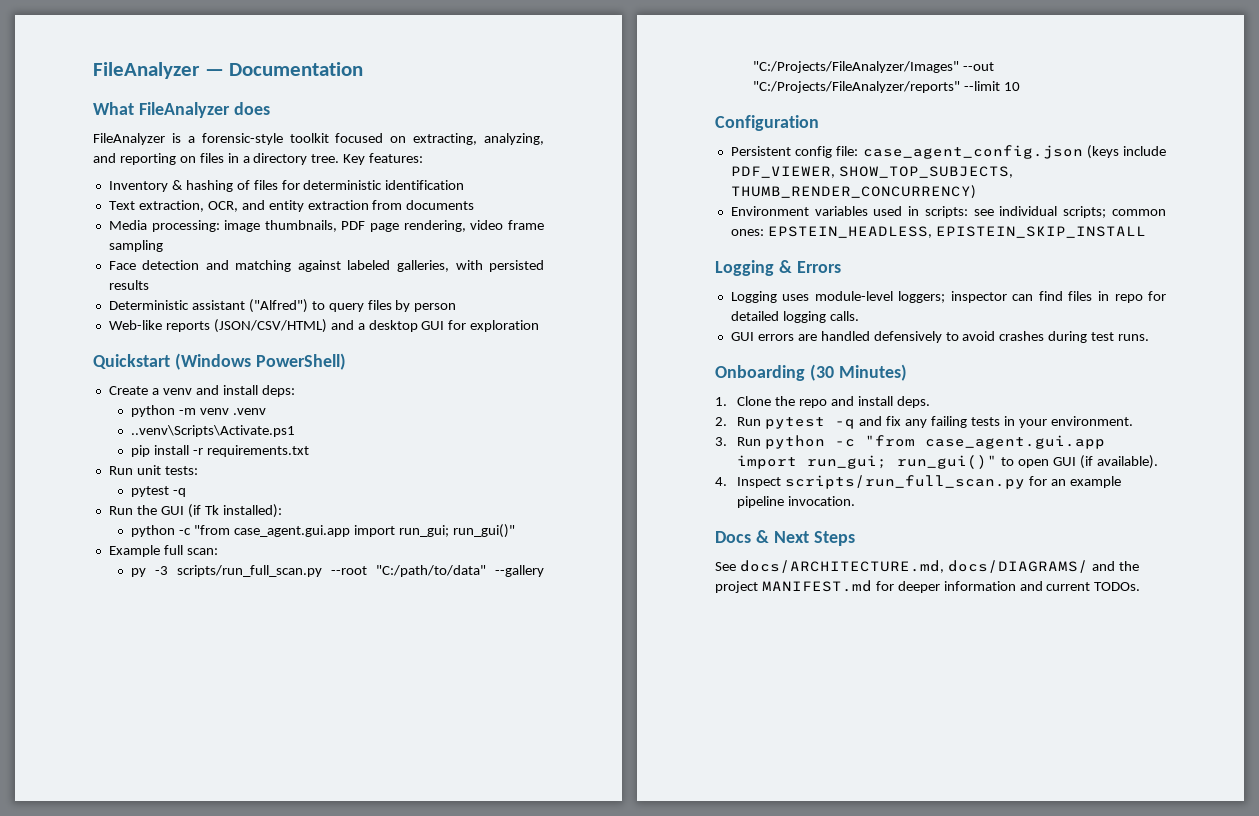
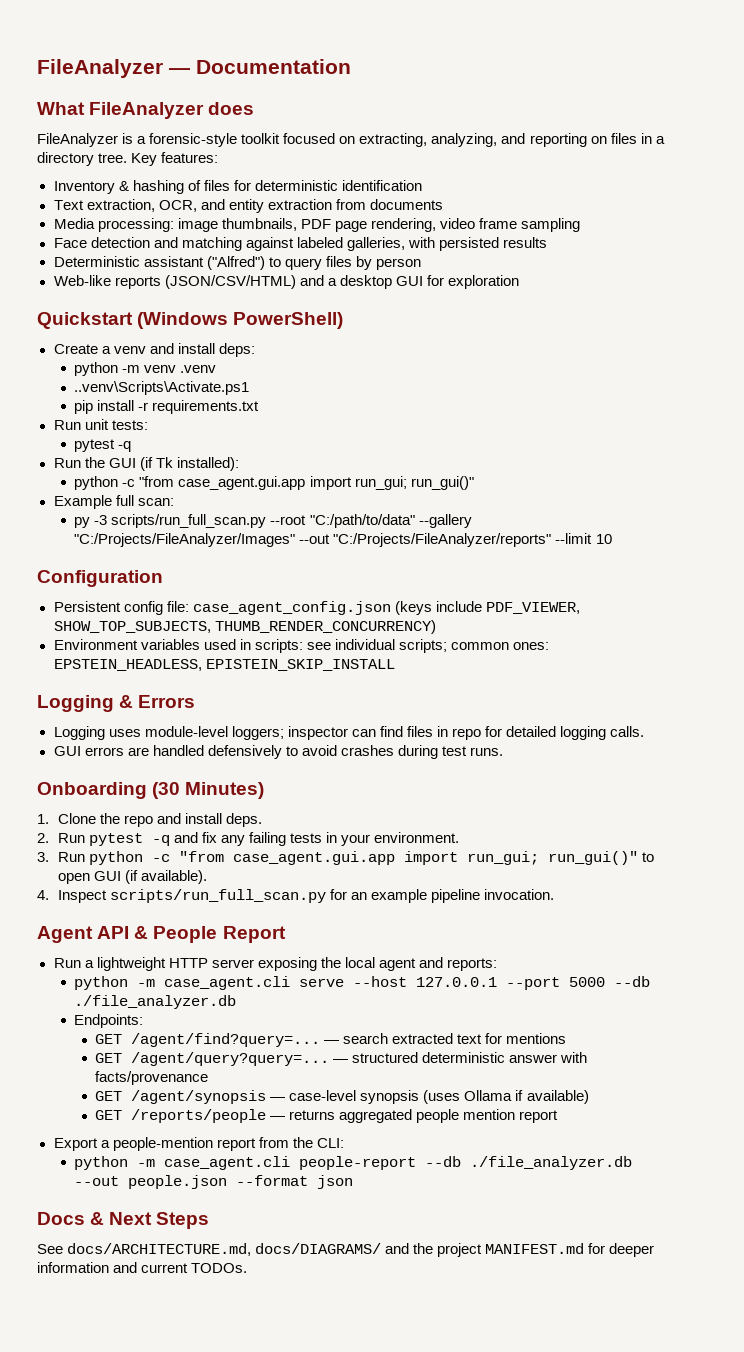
(856, 501) none -> [37,926,286,943] [53,957,498,971] [74,976,651,990] [74,995,237,1009] [74,1014,144,1028] [95,1033,567,1047] [95,1052,588,1066] [95,1071,209,1085] [95,1090,589,1104] [95,1109,559,1123] [53,1137,344,1151] [74,1156,633,1170] [74,1175,354,1189] // Agent API & People Report // Run a lightweight HTTP server exposing the local agent and reports: // python -m case_agent.cli serve --host 127.0.0.1 --port 5000 --db ./file_analyzer.db // Endpoints: // GET /agent/find?query=... — search extracted text for mentions // GET /agent/query?query=... — structured deterministic answer with facts/provenance // GET /agent/synopsis — case-level synopsis (uses Ollama if available) // GET /reports/people — returns aggregated people mention report // Export a people-mention report from the CLI: // python -m case_agent.cli people-report --db ./file_analyzer.db --out people.json --format json

